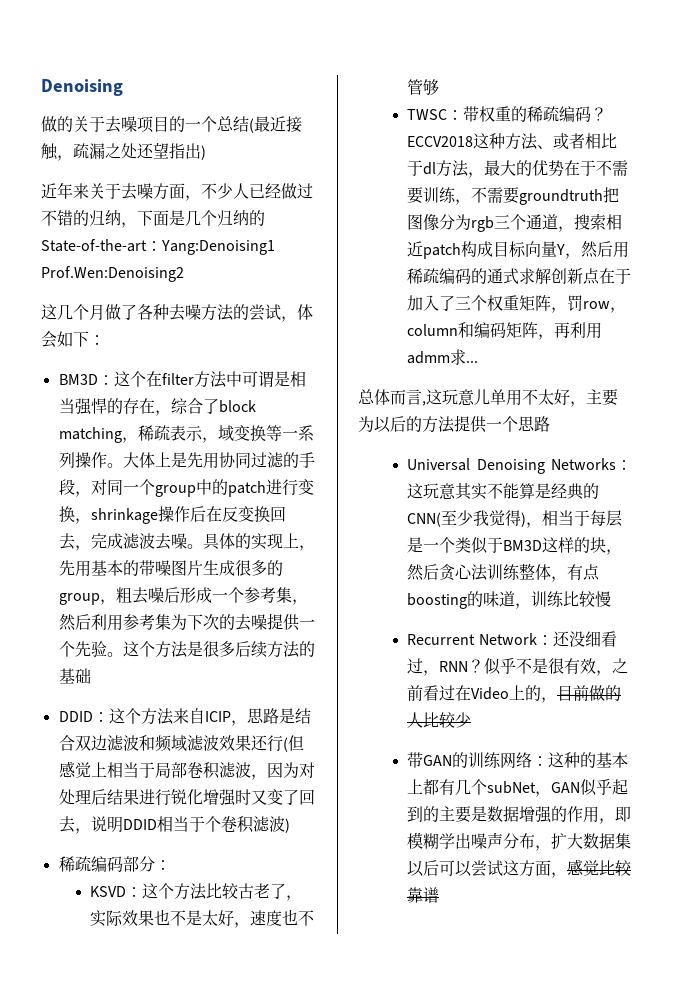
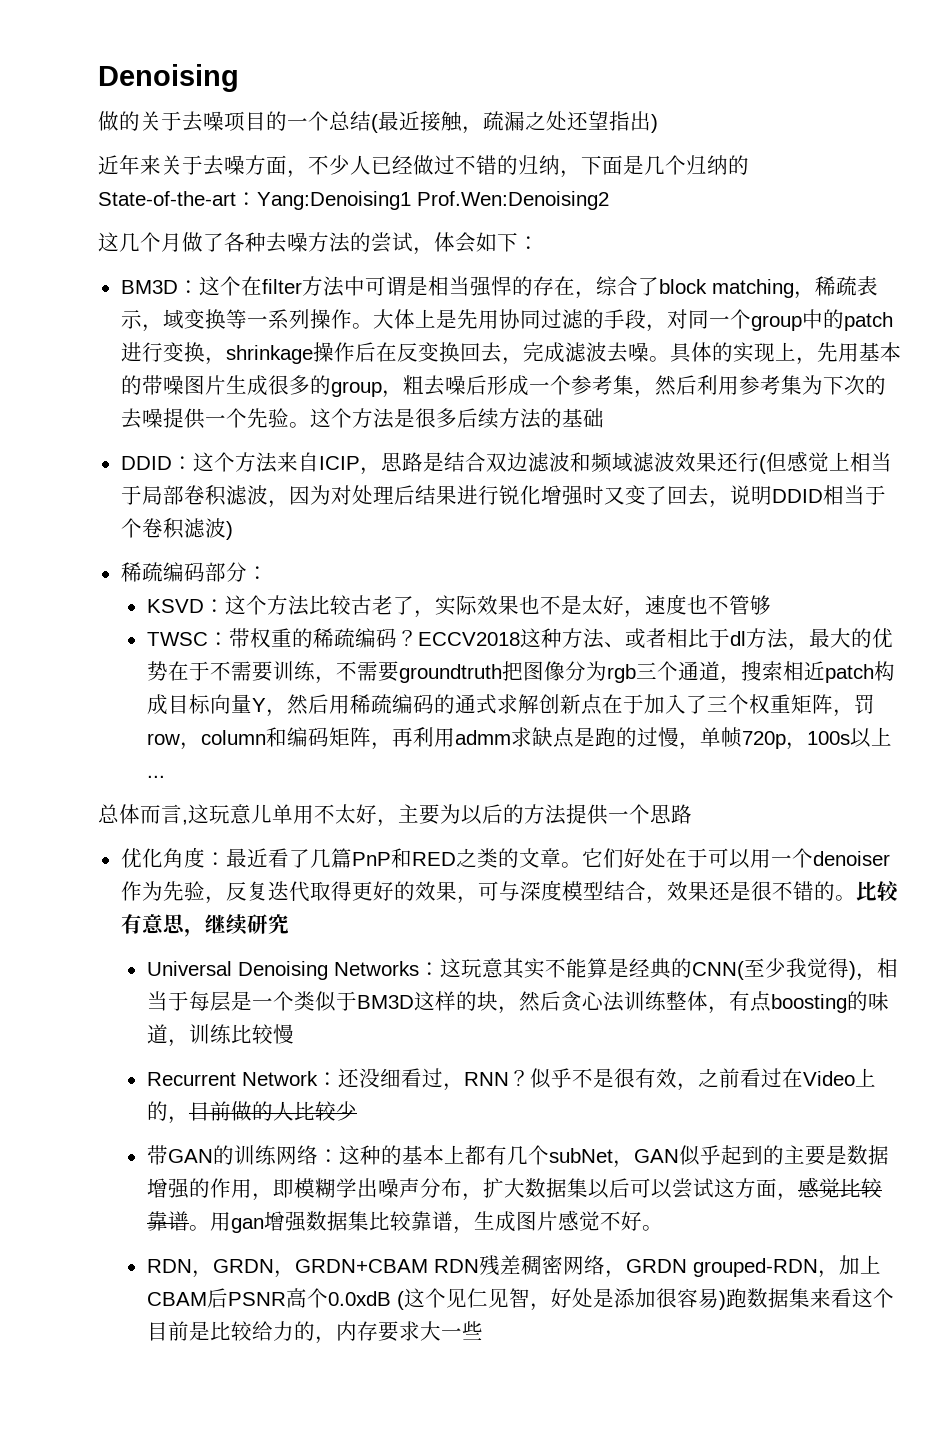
(467, 357) none -> [531,727,892,750] 缺点是跑的过慢，单帧720p，100s以上
(550, 424) none -> [120,847,890,869] [120,880,899,904] [120,914,289,937] // 优化角度：最近看了几篇PnP和RED之类的文章。它们好处在于可以用一个denoiser作为先验，反复迭代取得更好的效果，可与深度模型结合，效果还是很不错的。比较有意思，继续研究
(440, 895) none -> [188,1210,663,1234] [146,1255,881,1278] [146,1288,894,1311] [146,1321,483,1344] 。用gan增强数据集比较靠谱，生成图片感觉不好。 // RDN，GRDN，GRDN+CBAM RDN残差稠密网络，GRDN grouped-RDN，加上CBAM后PSNR高个0.0xdB (这个见仁见智，好处是添加很容易)跑数据集来看这个目前是比较给力的，内存要求大一些

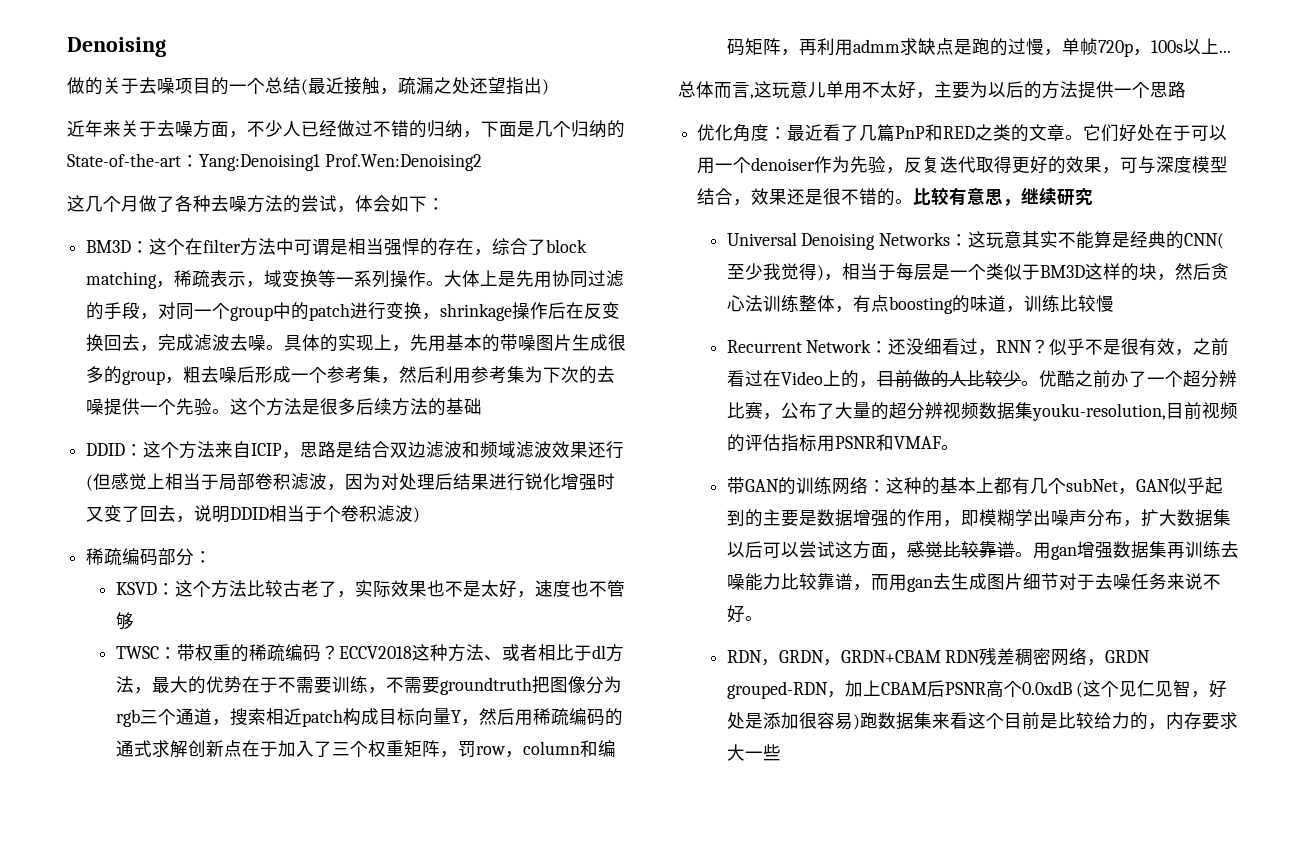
(357, 1111) none -> [1020,370,1237,388] [726,401,1238,421] [726,434,959,452] 。优酷之前办了一个超分辨比赛，公布了大量的超分辨视频数据集youku-resolution,目前视频的评估指标用PSNR和VMAF。
[368,1210,600,1234] 比较靠谱，生成图片感觉 -> [1166,541,1239,559] [726,573,1203,592] 再训练去噪能力比较靠谱，而用gan去生成图片细节对于去噪任务来说

